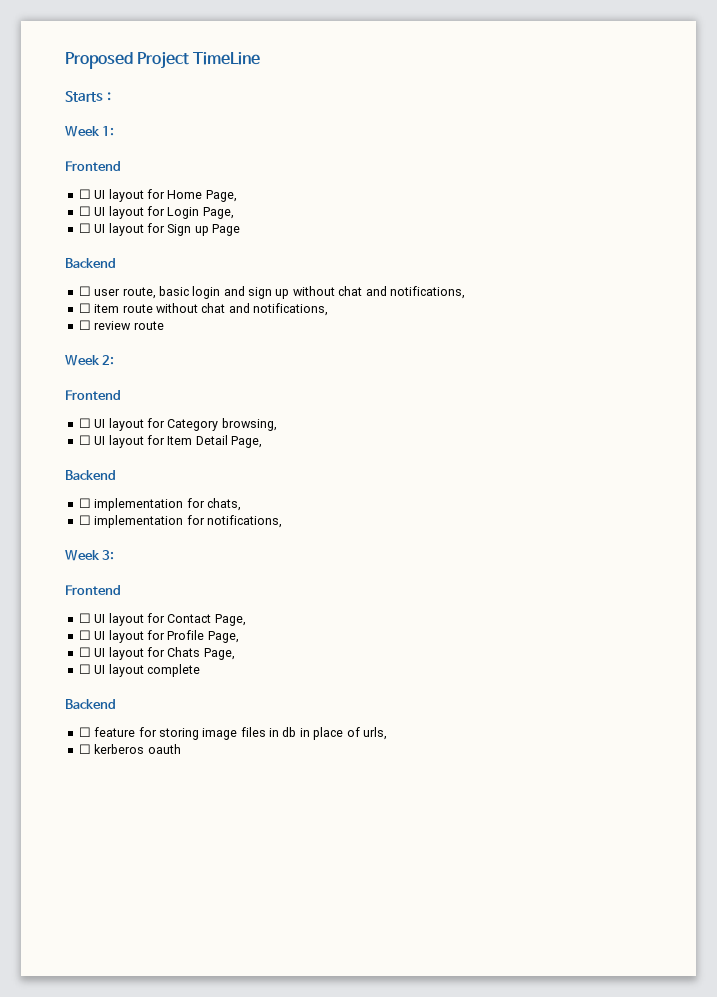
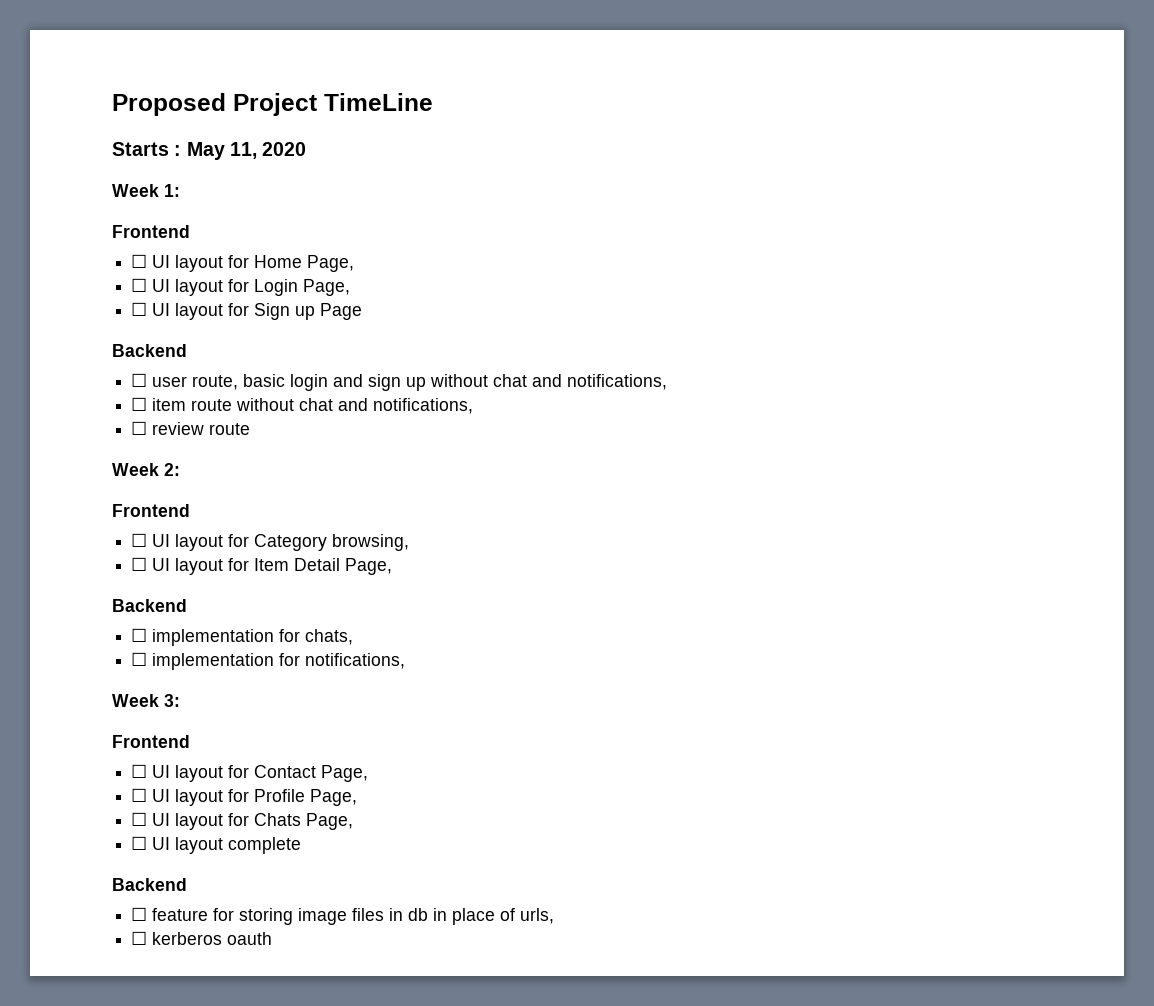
(111, 96) none -> [186,142,307,160] May 11, 2020

